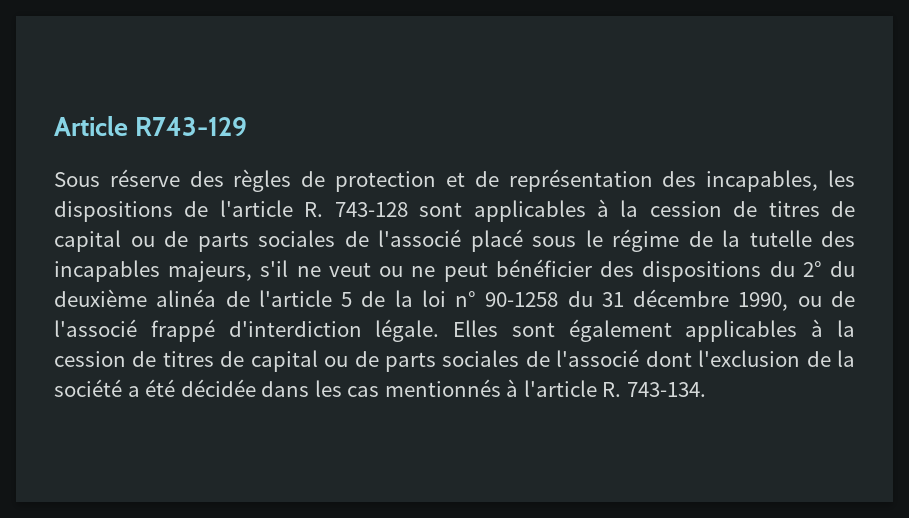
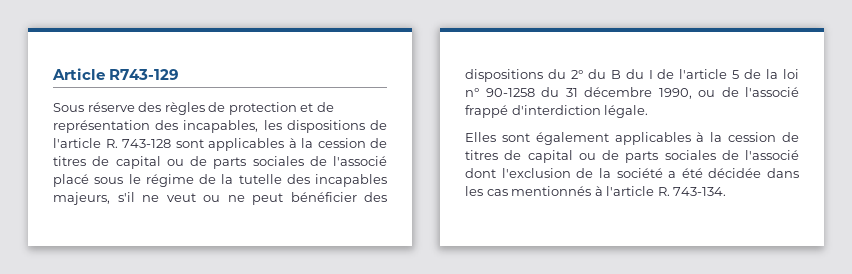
[54,289,217,307] deuxième alinéa -> [610,69,653,79] B du I
(440, 330) none -> (649, 111) //

